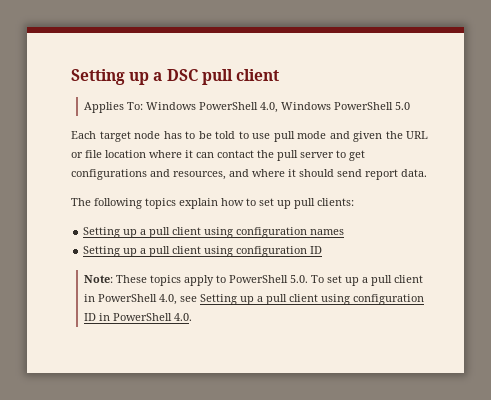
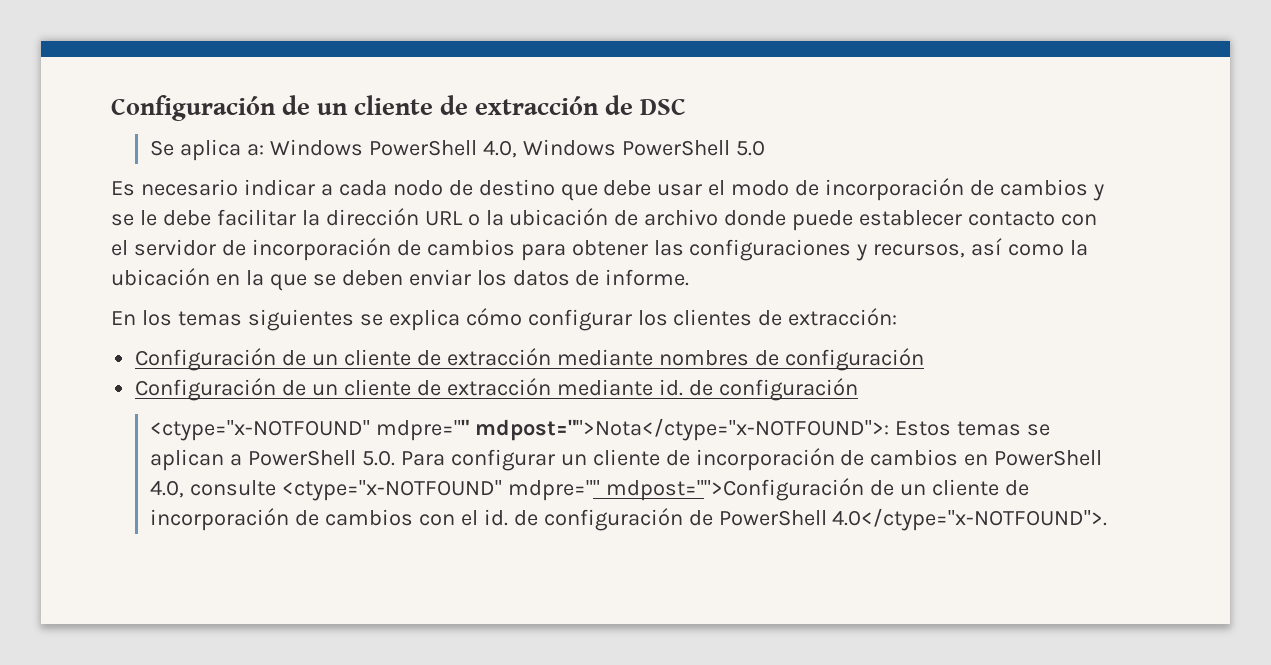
[71,69,279,85] [83,102,143,113] Setting up a DSC pull client // Applies To: -> [111,95,687,121] [150,139,264,161] Configuración de un cliente de extracción de DSC // Se aplica a:
[71,131,428,142] [71,150,365,161] [71,169,427,180] [71,198,354,209] [83,227,345,238] [83,246,323,257] [83,275,423,286] [83,294,424,305] [83,313,192,321] Each target node has to be told to use pull mode and given the URL or file location where it can contact the pull server to get configurations and resources, and where it should send report data. // The following topics explain how to set up pull clients: // Setting up a pull client using configuration names // Setting up a pull client using configuration ID // Note: These topics apply to PowerShell 5.0. To set up a pull client in PowerShell 4.0, see Setting up a pull client using configuration ID in PowerShell 4.0. -> [111,178,1104,201] [111,208,1098,231] [111,238,1089,261] [111,268,690,291] [111,308,898,331] [135,348,924,371] [135,378,858,401] [150,418,1050,441] [150,448,1103,471] [150,478,1029,501] [150,508,1108,531] Es necesario indicar a cada nodo de destino que debe usar el modo de incorporación de cambios y se le debe facilitar la dirección URL o la ubicación de archivo donde puede establecer contacto con el servidor de incorporación de cambios para obtener las configuraciones y recursos, así como la ubicación en la que se deben enviar los datos de informe. // En los temas siguientes se explica cómo configurar los clientes de extracción: // Configuración de un cliente de extracción mediante nombres de configuración // Configuración de un cliente de extracción mediante id. de configuración // <ctype="x-NOTFOUND" mdpre="" mdpost="">Nota</ctype="x-NOTFOUND">: Estos temas se aplican a PowerShell 5.0. Para configurar un cliente de incorporación de cambios en PowerShell 4.0, consulte <ctype="x-NOTFOUND" mdpre="" mdpost="">Configuración de un cliente de incorporación de cambios con el id. de configuración de PowerShell 4.0</ctype="x-NOTFOUND">.

